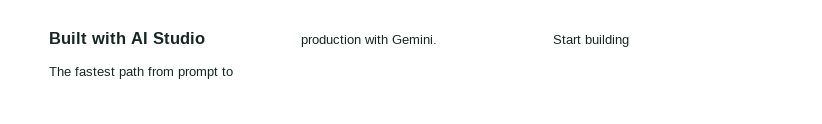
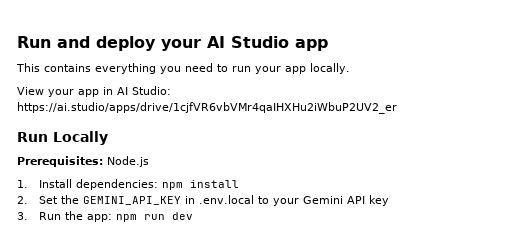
[49,32,205,44] [49,67,233,79] [301,35,437,47] [553,35,629,47] Built with AI Studio // The fastest path from prompt to production with Gemini. // Start building -> [17,36,328,51] [16,63,350,74] [17,86,171,97] [17,102,397,114] [17,131,108,145] [17,156,149,167] [17,179,239,190] [17,195,389,206] [17,211,193,222] Run and deploy your AI Studio app // This contains everything you need to run your app locally. // View your app in AI Studio: https://ai.studio/apps/drive/1cjfVR6vbVMr4qaIHXHu2iWbuP2UV2_er // Run Locally // Prerequisites: Node.js // 1. Install dependencies: npm install // 2. Set the GEMINI_API_KEY in .env.local to your Gemini API key // 3. Run the app: npm run dev

